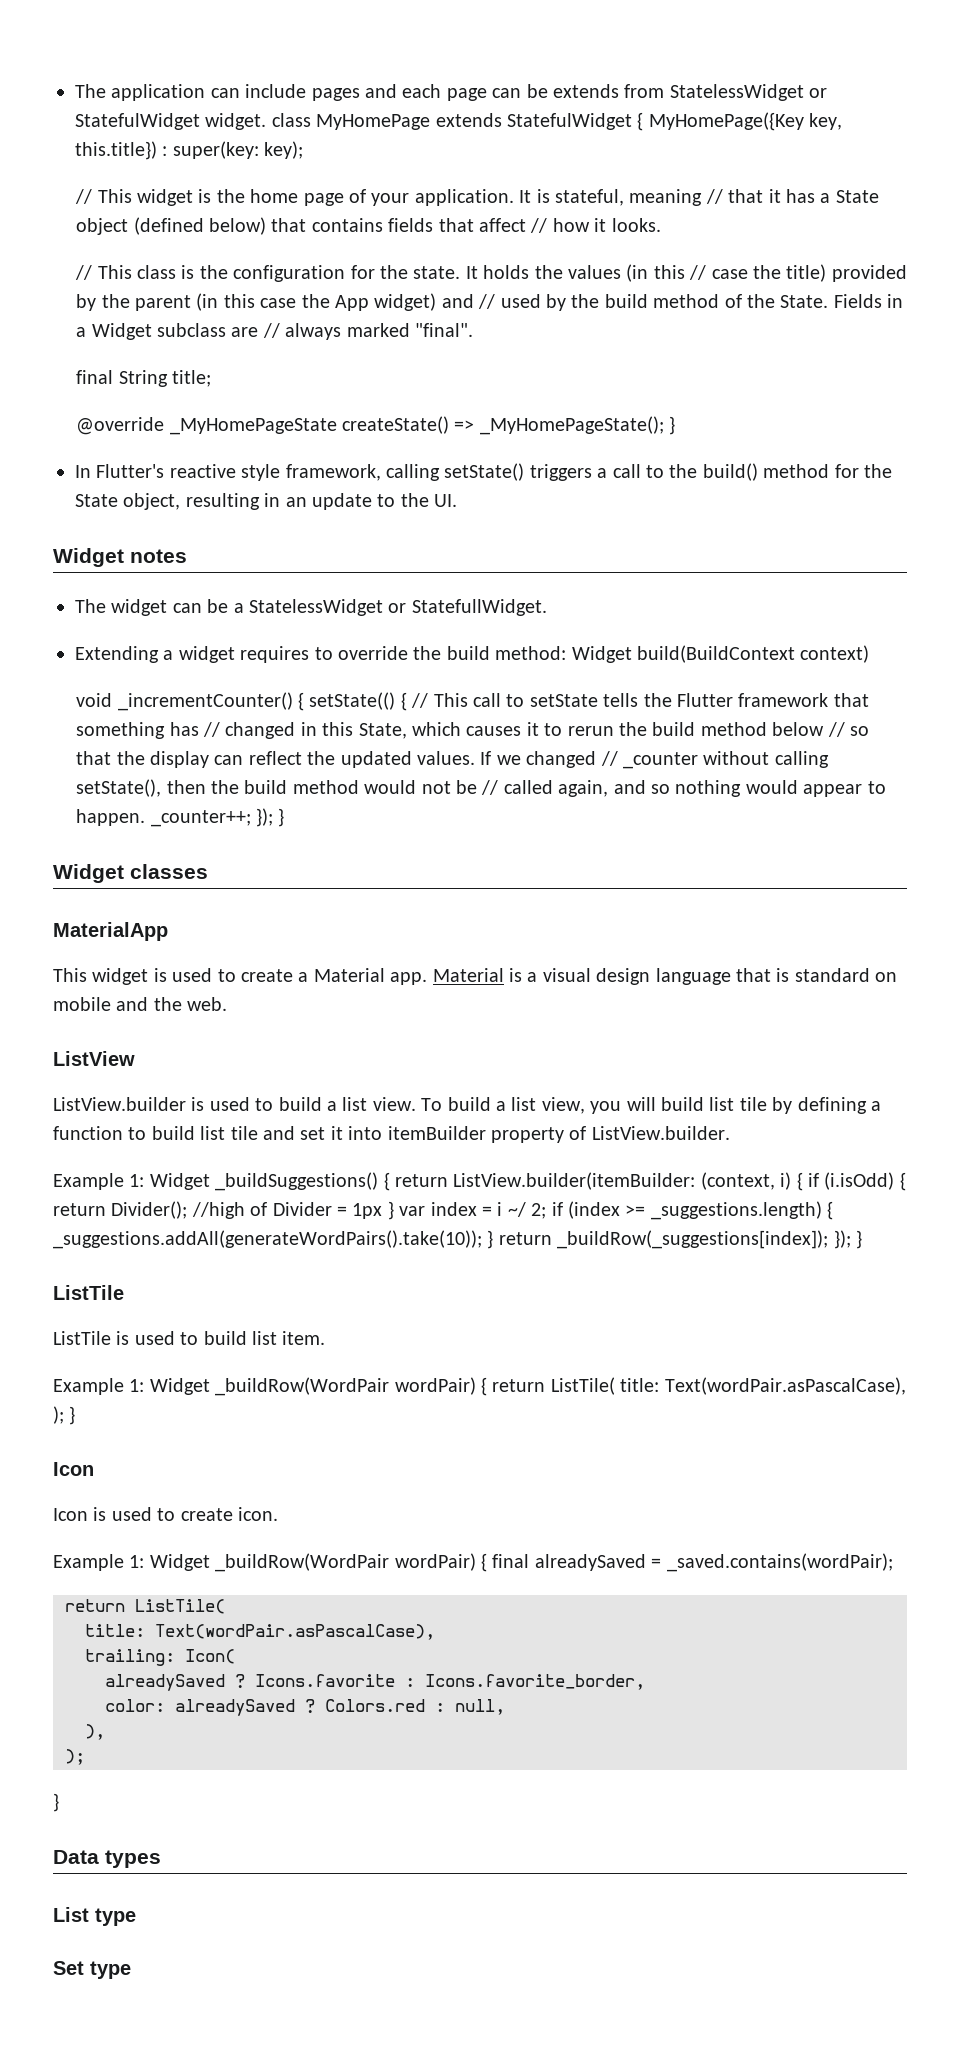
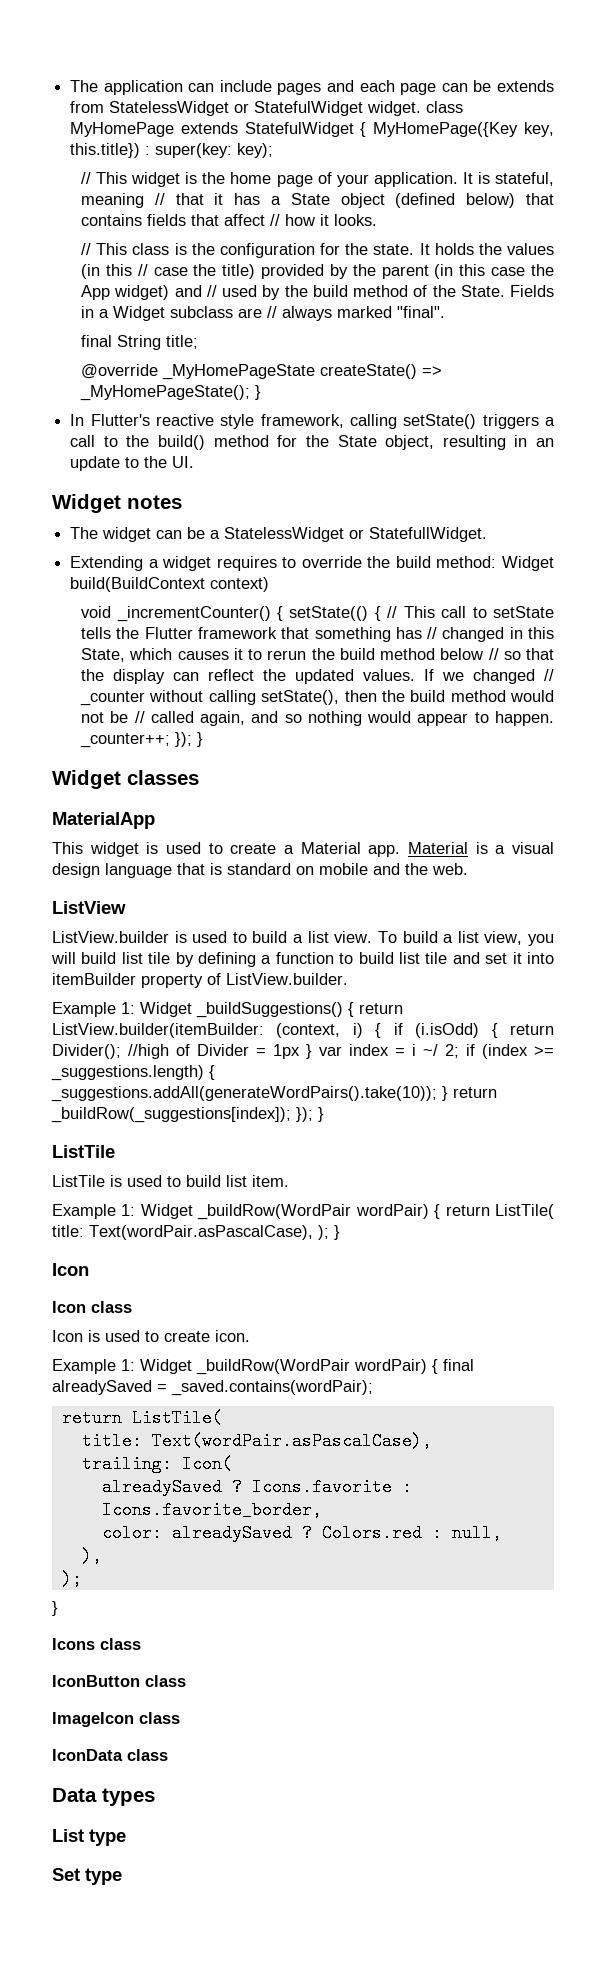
(94, 1469) none -> [52,1301,132,1313] // Icon class
(59, 1802) none -> [52,1638,141,1650] [52,1675,186,1687] [52,1712,180,1727] [52,1749,168,1761] // Icons class // IconButton class // ImageIcon class // IconData class

